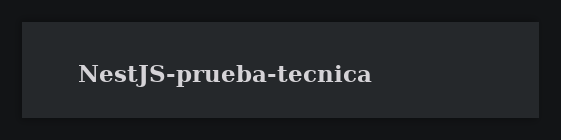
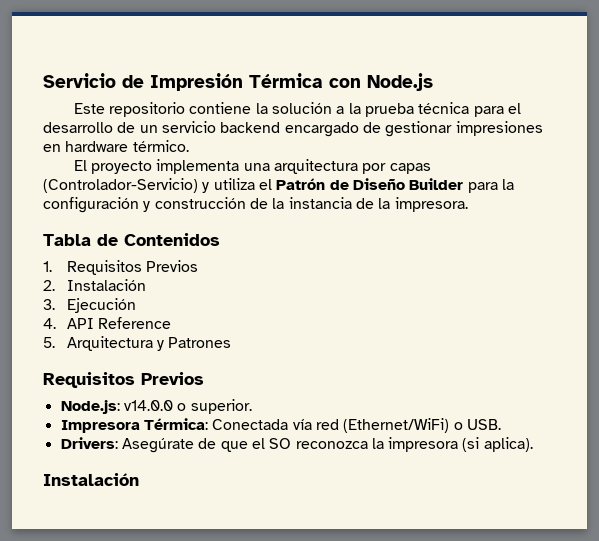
[78,65,372,87] NestJS-prueba-tecnica -> [43,73,433,91] [73,102,521,117] [43,121,543,137] [43,140,189,152] [73,159,431,174] [43,178,514,193] [43,197,468,213] [43,233,220,246] [43,260,198,275] [43,279,146,291] [43,298,136,313] [43,317,171,329] [43,336,232,351] [43,372,204,388] [60,399,252,414] [60,418,501,433] [60,437,533,453] [43,473,139,486] Servicio de Impresión Térmica con Node.js // Este repositorio contiene la solución a la prueba técnica para el desarrollo de un servicio backend encargado de gestionar impresiones en hardware térmico. // El proyecto implementa una arquitectura por capas (Controlador-Servicio) y utiliza el Patrón de Diseño Builder para la configuración y construcción de la instancia de la impresora. // Tabla de Contenidos // 1. Requisitos Previos // 2. Instalación // 3. Ejecución // 4. API Reference // 5. Arquitectura y Patrones // Requisitos Previos // Node.js: v14.0.0 o superior. // Impresora Térmica: Conectada vía red (Ethernet/WiFi) o USB. // Drivers: Asegúrate de que el SO reconozca la impresora (si aplica). // Instalación

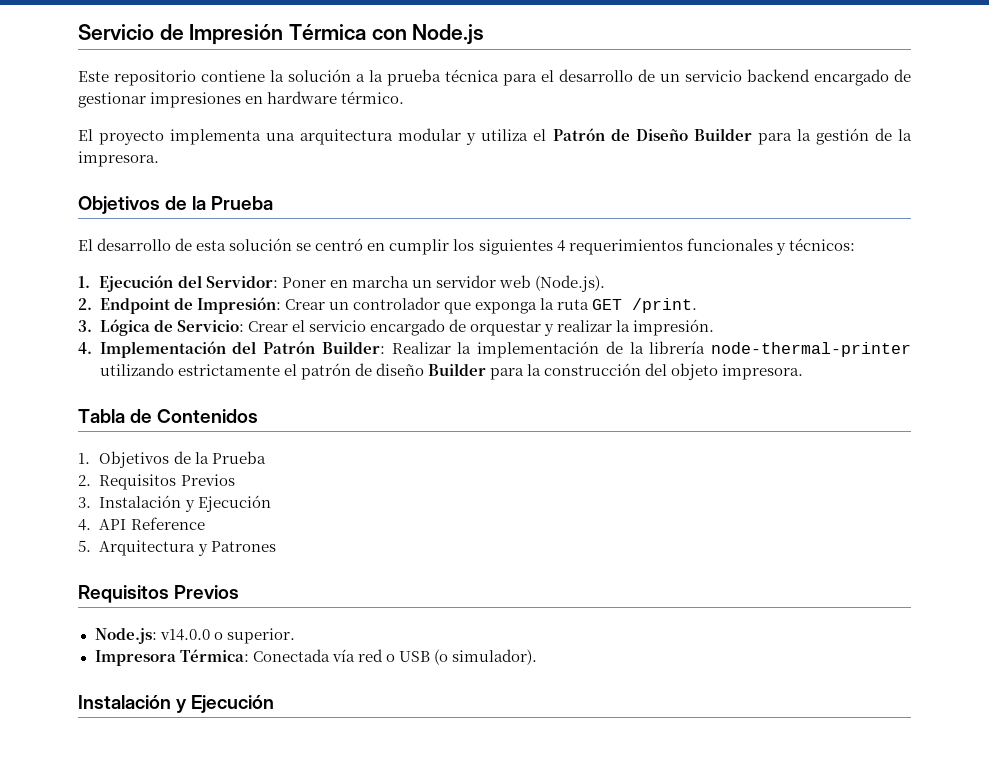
[362,163,431,174] [43,178,198,193] por capas (Controlador-Servicio) -> [398,128,462,141] modular
[43,197,391,213] configuración y construcción de la instancia de la -> [815,128,912,145] [78,151,159,167] [78,196,274,214] [78,238,855,255] [78,275,605,292] [78,297,698,314] [78,319,715,336] [78,341,911,358] [99,363,719,380] gestión de la impresora. // Objetivos de la Prueba // El desarrollo de esta solución se centró en cumplir los siguientes 4 requerimientos funcionales y técnicos: // 1. Ejecución del Servidor: Poner en marcha un servidor web (Node.js). // 2. Endpoint de Impresión: Crear un controlador que exponga la ruta GET /print. // 3. Lógica de Servicio: Crear el servicio encargado de orquestar y realizar la impresión. // 4. Implementación del Patrón Builder: Realizar la implementación de la librería node-thermal-printer utilizando estrictamente el patrón de diseño Builder para la construcción del objeto
[66,260,198,275] [43,279,146,291] [43,299,55,310] Requisitos Previos // 2. Instalación // 3. -> [99,451,266,468] [78,474,235,490] [78,495,195,512] Objetivos de la Prueba // 2. Requisitos Previos // 3. Instalación y
[343,418,501,433] [60,437,533,453] [43,473,139,486] (Ethernet/WiFi) o USB. // Drivers: Asegúrate de que el SO reconozca la impresora (si aplica). // Instalación -> [385,649,537,665] [78,695,275,713] o USB (o simulador). // Instalación y Ejecución

